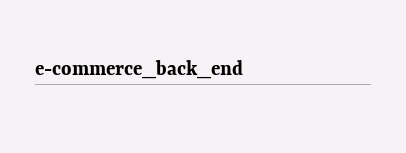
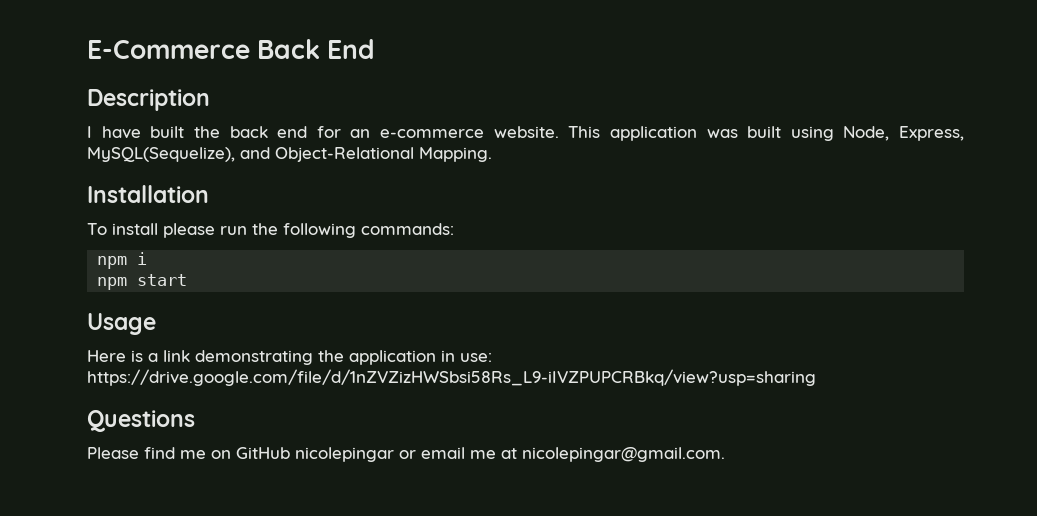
[35,60,243,79] e-commerce_back_end -> [87,39,376,59] [87,89,210,111] [87,126,964,141] [87,147,492,162] [87,185,209,203] [87,223,454,238] [97,252,148,269] [97,274,188,290] [87,313,156,335] [87,350,492,365] [87,369,816,386] [87,410,195,432] [87,447,725,462] E-Commerce Back End // Description // I have built the back end for an e-commerce website. This application was built using Node, Express, MySQL(Sequelize), and Object-Relational Mapping. // Installation // To install please run the following commands: // npm i // npm start // Usage // Here is a link demonstrating the application in use: https://drive.google.com/file/d/1nZVZizHWSbsi58Rs_L9-iIVZPUPCRBkq/view?usp=sharing // Questions // Please find me on GitHub nicolepingar or email me at nicolepingar@gmail.com.

